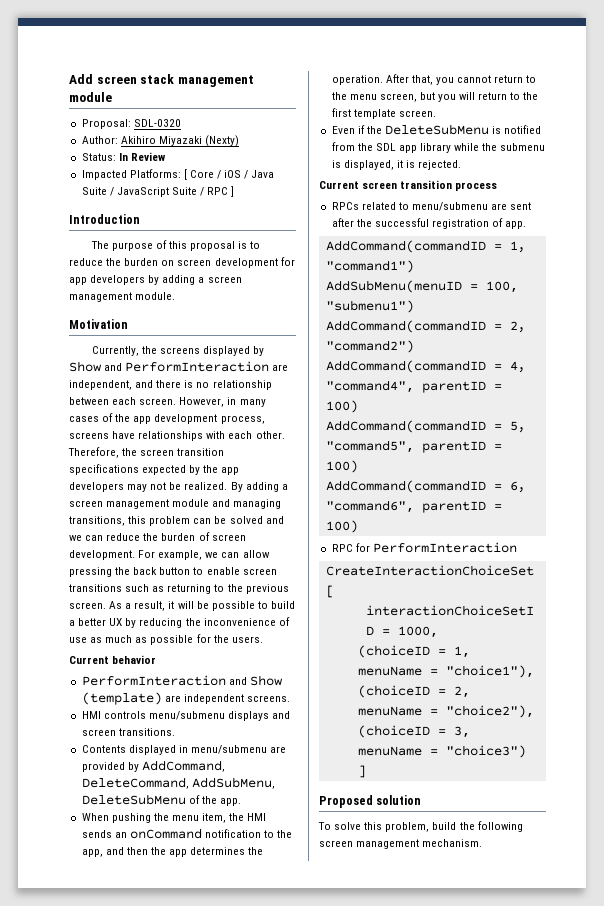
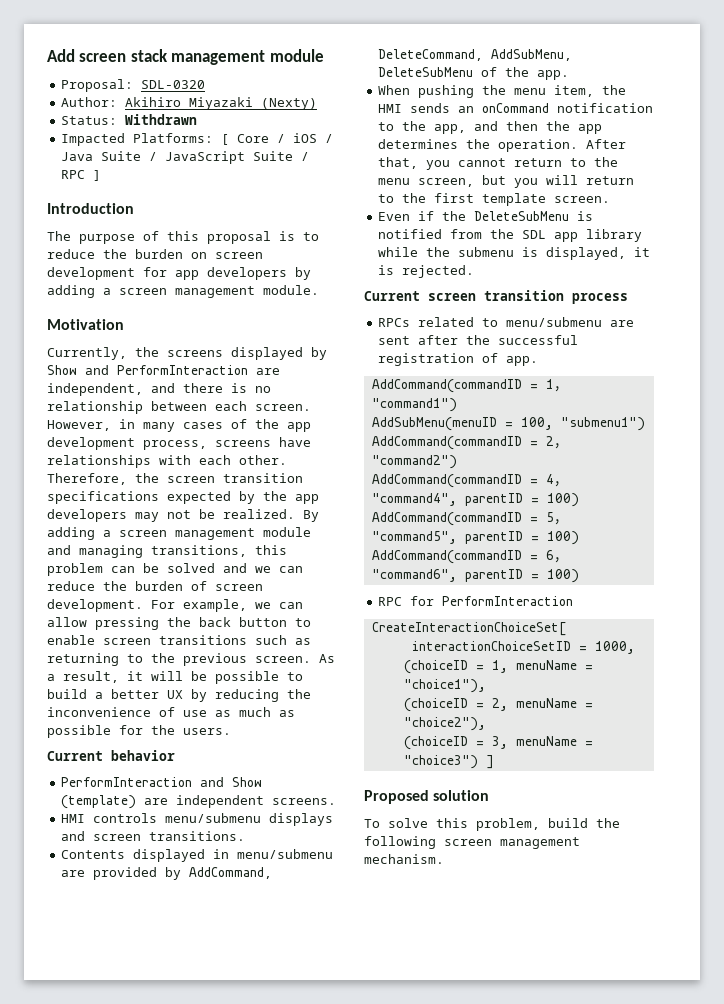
[118,152,166,161] In Review -> [125,114,198,125] Withdrawn

